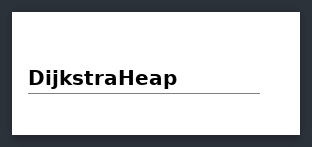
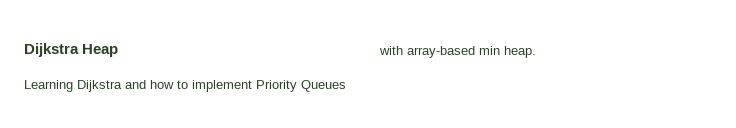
[28,70,177,89] DijkstraHeap -> [24,43,119,57] [24,80,346,92] [379,46,536,58] Dijkstra Heap // Learning Dijkstra and how to implement Priority Queues with array-based min heap.

